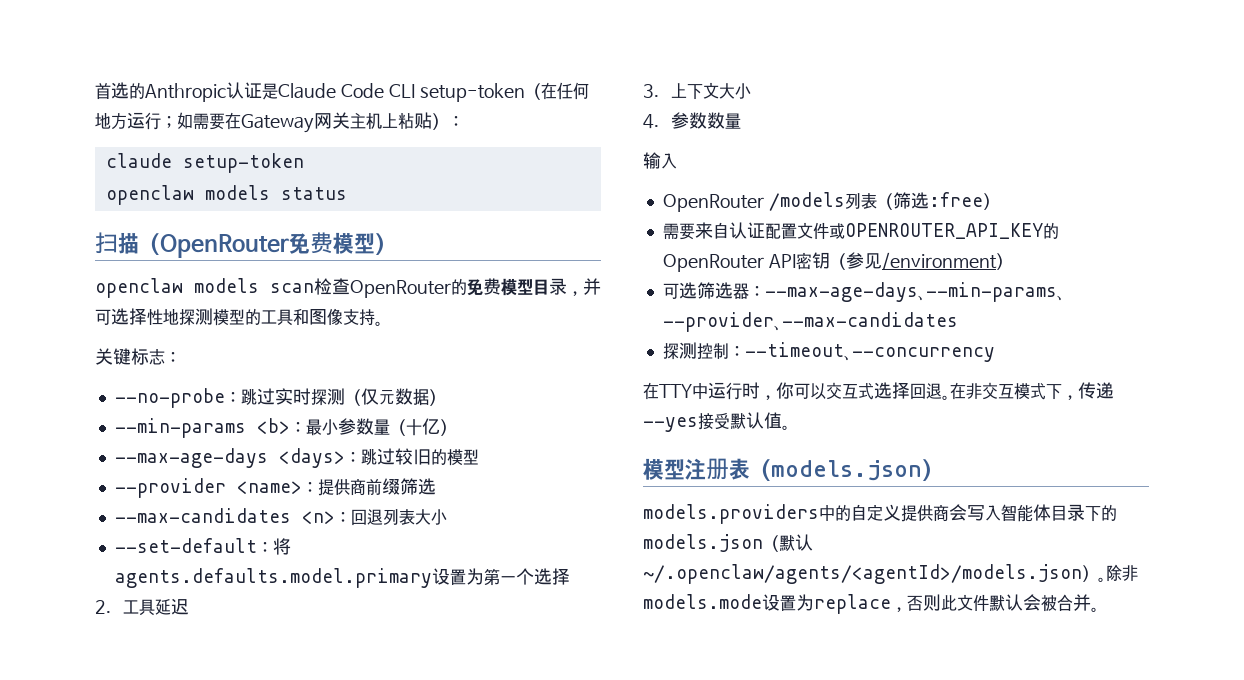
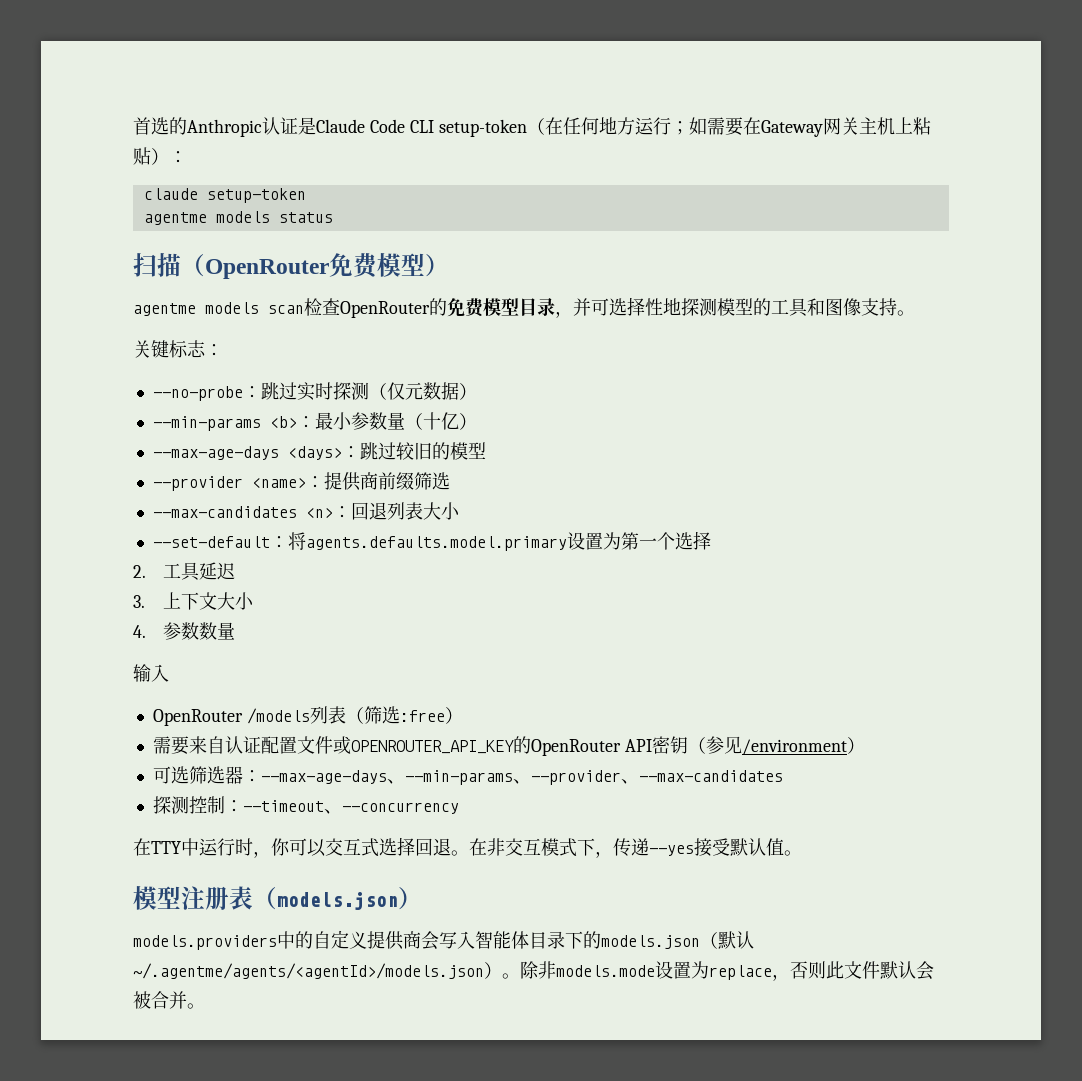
[105,185,194,205] openclaw -> [143,212,207,225] agentme
[95,278,183,298] openclaw -> [133,303,196,316] agentme
[643,564,1082,584] ~/.openclaw/agents/<agentId>/models.json -> [133,963,484,979] ~/.agentme/agents/<agentId>/models.json

